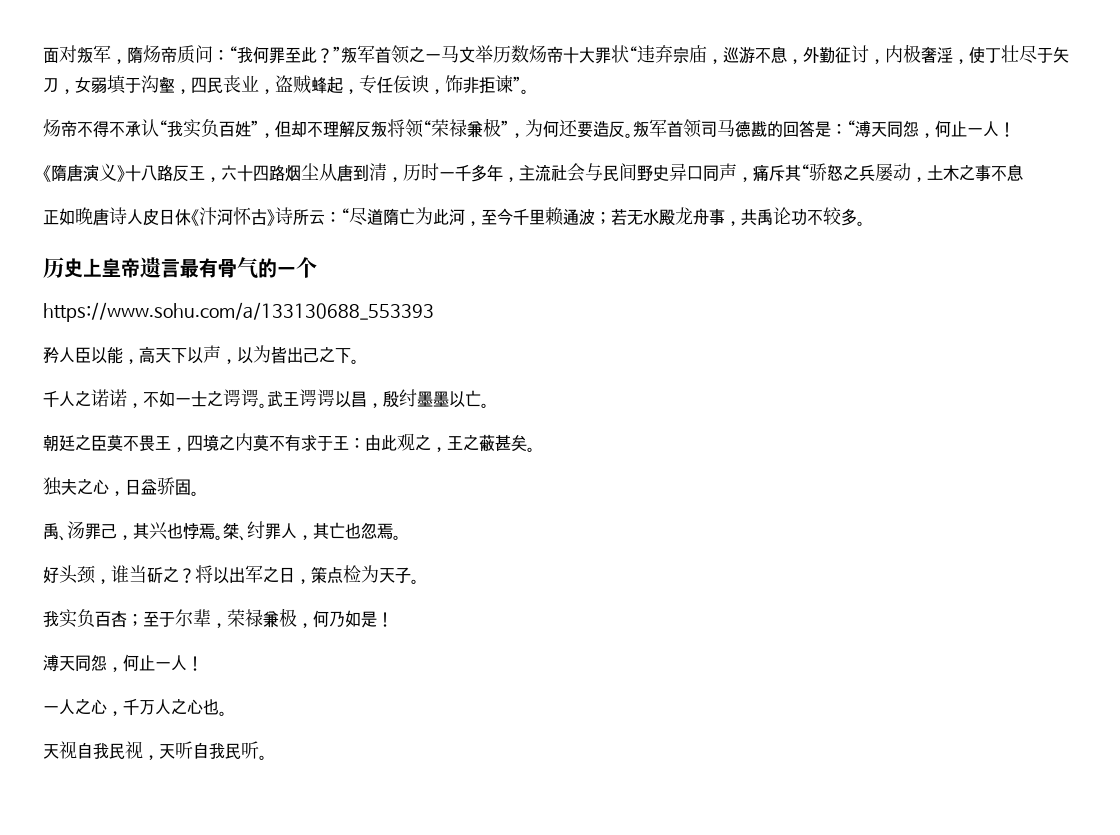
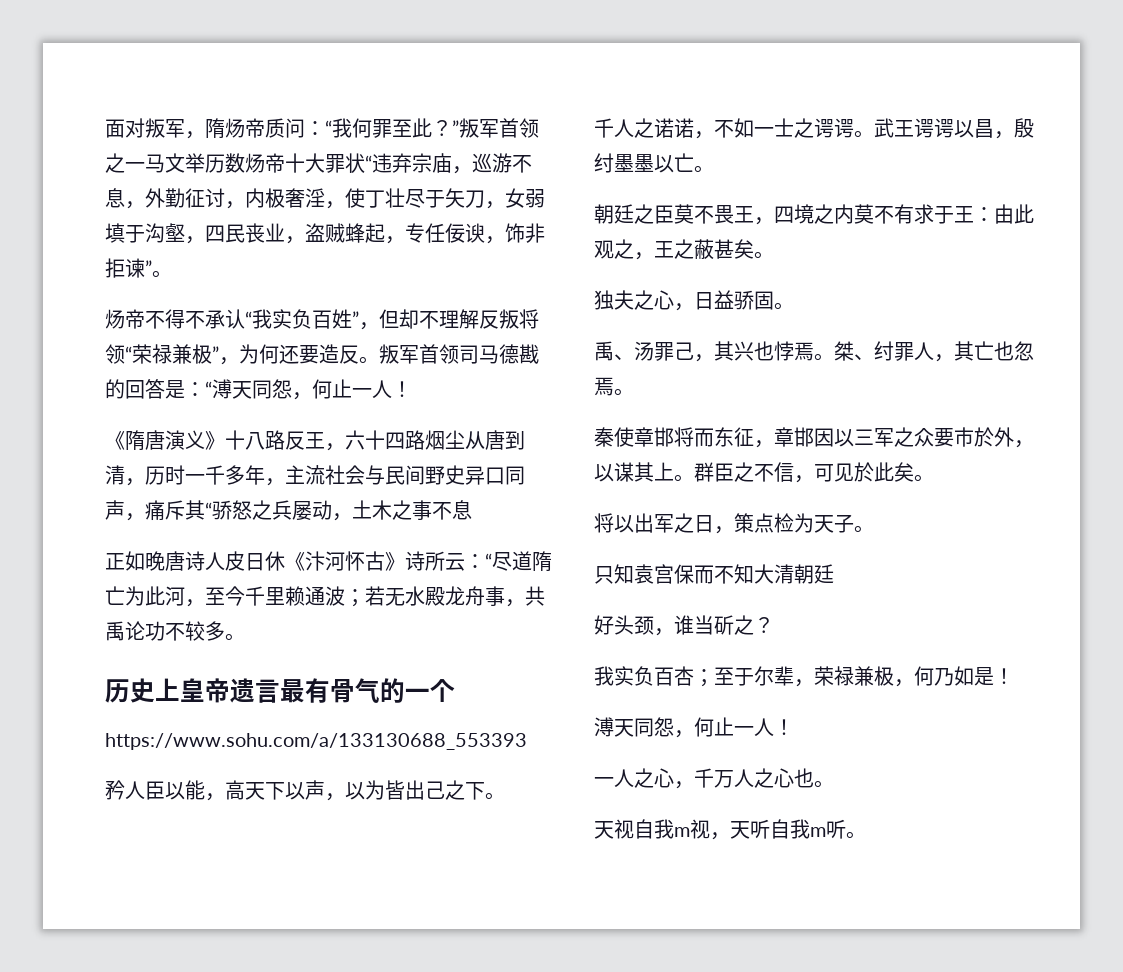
[43,565,195,584] 好头颈，谁当斫之？ -> [594,427,1034,448] [594,462,934,483] 秦使章邯将而东征，章邯因以三军之众要市於外，以谋其上。群臣之不信，可见於此矣。 //
(419, 581) none -> [594,564,834,584] [594,615,774,636] // 只知袁宫保而不知大清朝廷 // 好头颈，谁当斫之？
[109,743,125,760] 民 -> [674,827,690,837] m
[225,743,241,760] 民 -> [810,827,826,837] m

